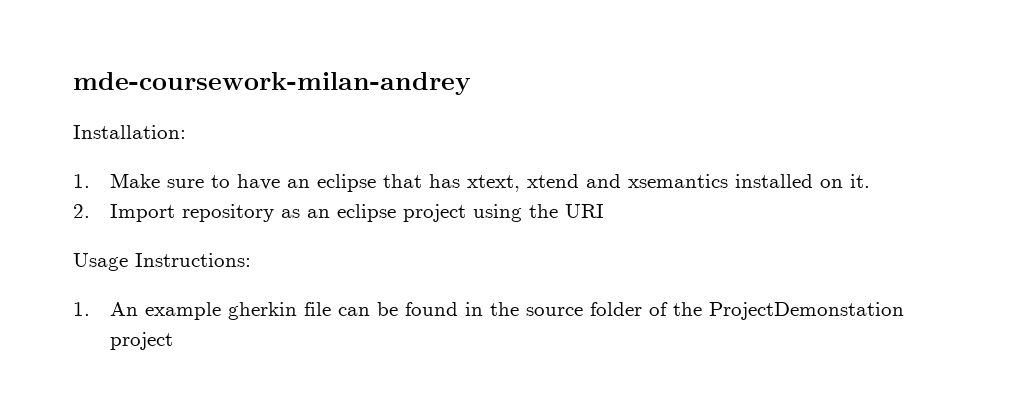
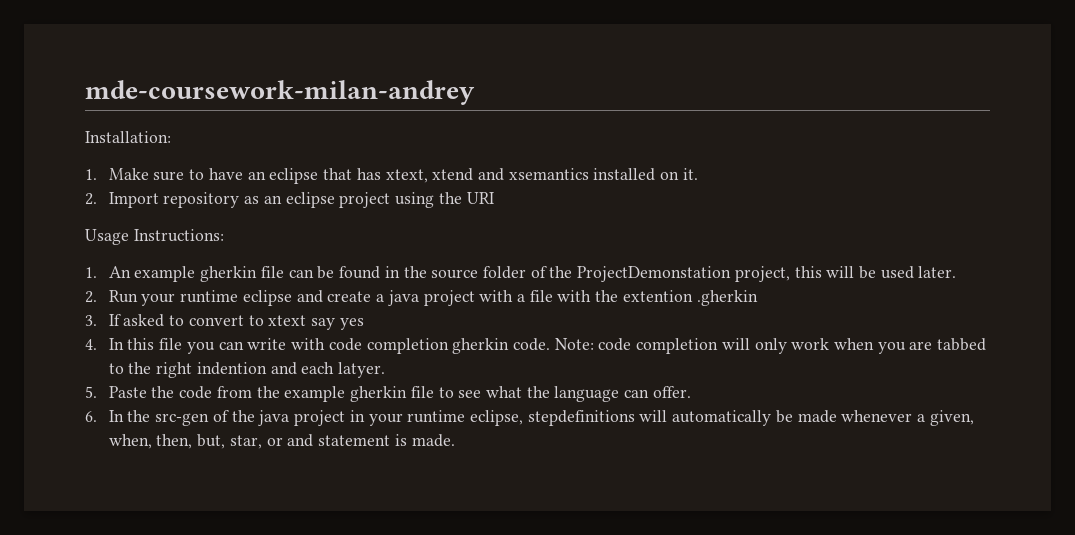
[110,332,174,350] project -> [734,266,957,282] [85,290,758,306] [85,314,364,330] [85,338,987,354] [108,362,386,378] [85,386,691,402] [85,410,974,426] [108,434,455,449] project, this will be used later. // 2. Run your runtime eclipse and create a java project with a file with the extention .gherkin // 3. If asked to convert to xtext say yes // 4. In this file you can write with code completion gherkin code. Note: code completion will only work when you are tabbed to the right indention and each latyer. // 5. Paste the code from the example gherkin file to see what the language can offer. // 6. In the src-gen of the java project in your runtime eclipse, stepdefinitions will automatically be made whenever a given, when, then, but, star, or and statement is made.

